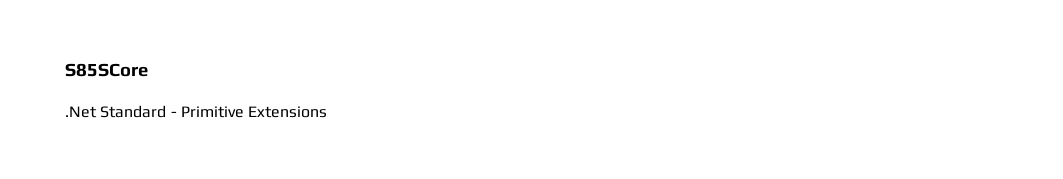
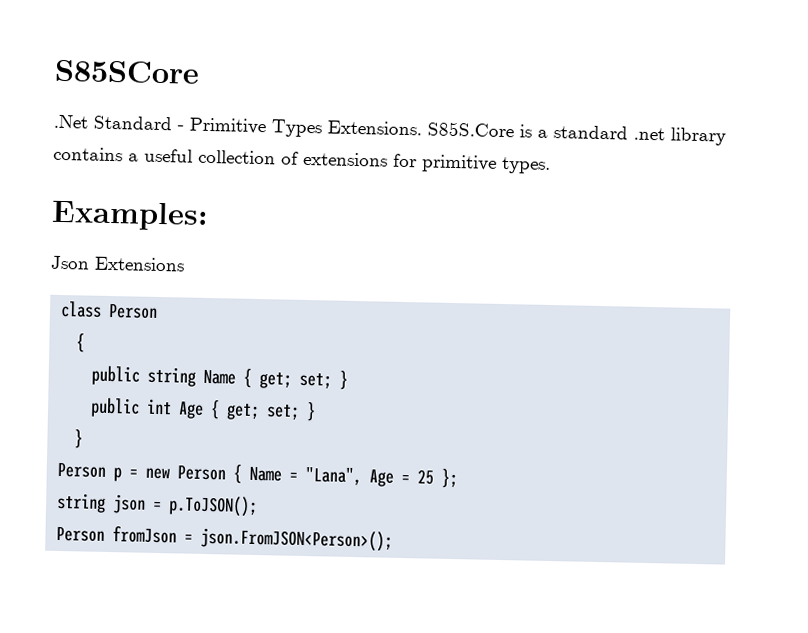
[248,106,328,118] Extensions -> [271,119,726,146] [53,146,551,174] [51,200,209,231] [50,255,185,272] [60,300,159,319] [76,333,86,353] [91,365,349,390] [90,397,317,422] [74,429,84,449] [57,462,459,489] [56,492,259,518] [56,526,394,552] Types Extensions. S85S.Core is a standard .net library contains a useful collection of extensions for primitive types. // Examples: // Json Extensions // class Person // { // public string Name { get; set; } // public int Age { get; set; } // } // Person p = new Person { Name = "Lana", Age = 25 }; // string json = p.ToJSON(); // Person fromJson = json.FromJSON<Person>();

